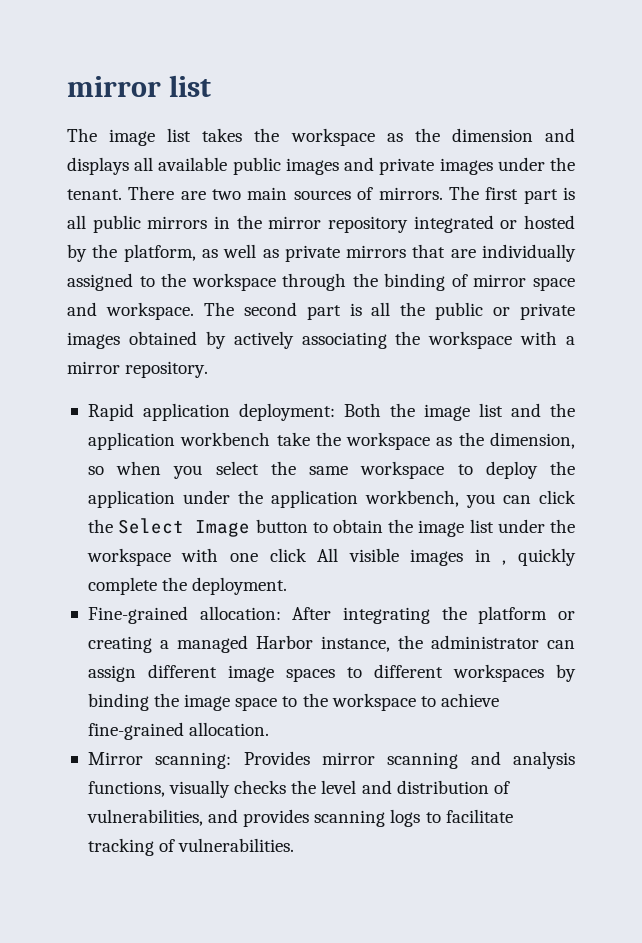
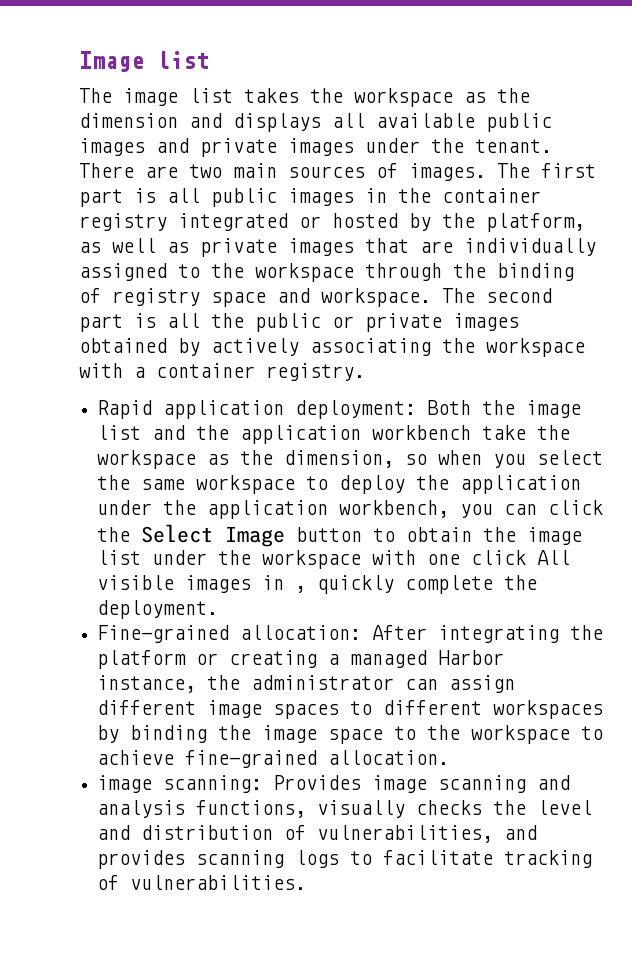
[67,76,161,97] mirror -> [79,51,144,72] Image
[378,187,443,200] mirrors. -> [409,163,486,181] images.
[147,216,208,229] mirrors -> [288,188,354,206] images
[268,216,408,233] mirror repository -> [442,188,541,203] [79,213,167,231] container registry
[346,245,407,258] mirrors -> [288,238,354,256] images
[473,274,527,287] mirror -> [112,288,200,306] registry
[67,361,209,378] mirror repository. -> [156,363,365,381] container registry.
[87,752,143,765] Mirror -> [97,775,153,793] image
[321,752,375,765] mirror -> [372,775,428,793] image

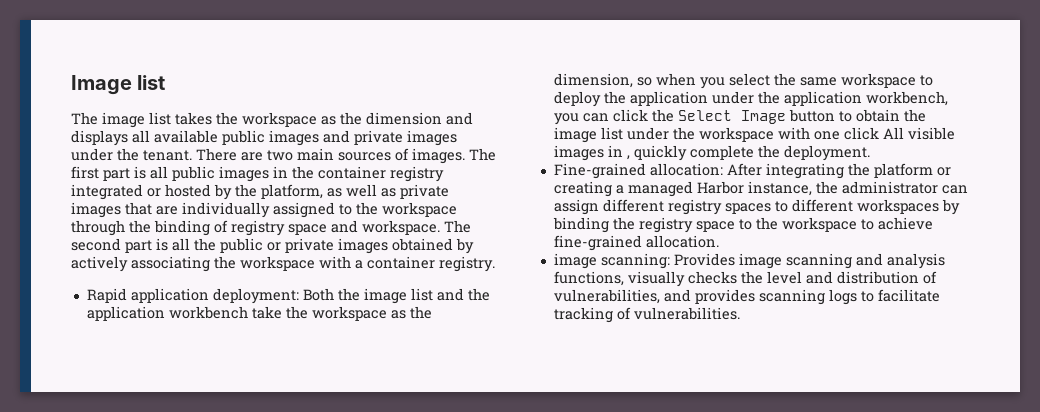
[207,700,263,718] image -> [667,199,722,215] registry
[262,725,318,743] image -> [638,217,693,233] registry

